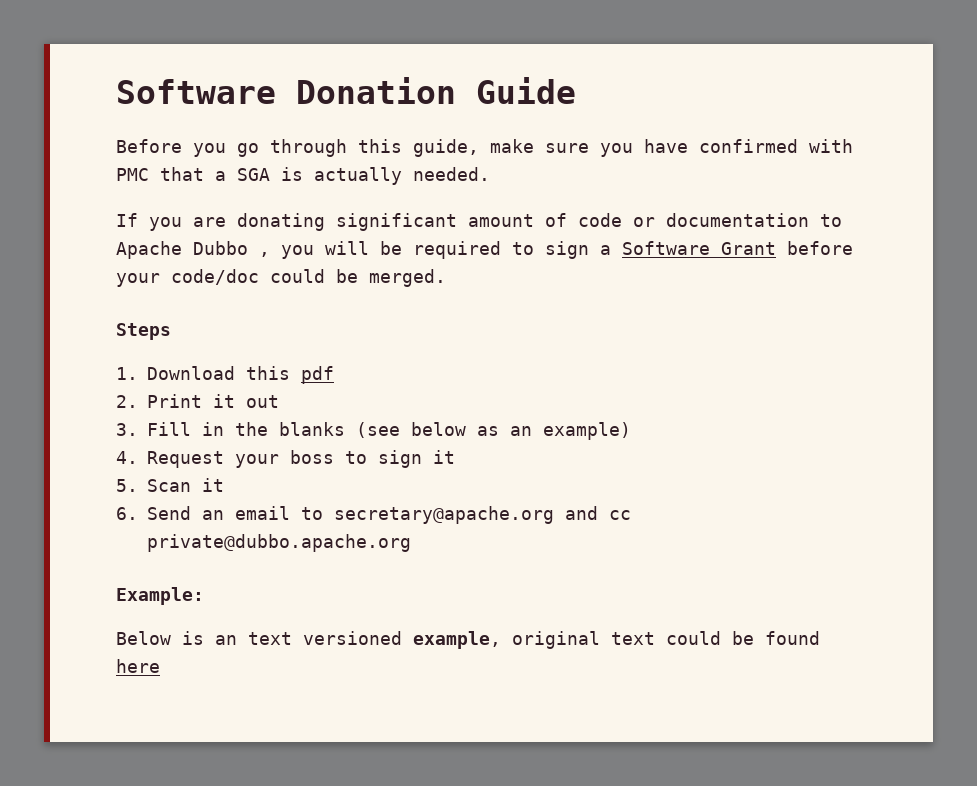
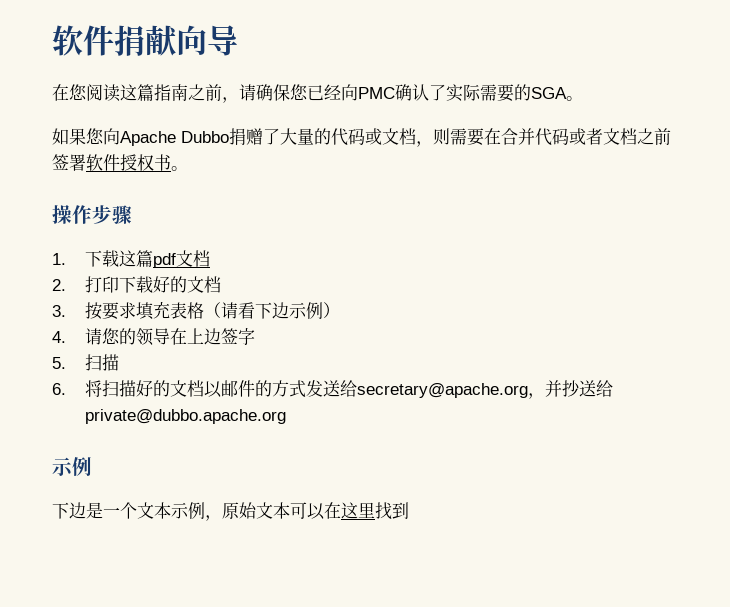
[116,77,576,104] [116,139,853,157] [116,167,490,185] [116,213,842,231] [116,241,853,259] [116,269,446,287] [116,323,171,340] Software Donation Guide // Before you go through this guide, make sure you have confirmed with PMC that a SGA is actually needed. // If you are donating significant amount of code or documentation to Apache Dubbo , you will be required to sign a Software Grant before your code/doc could be merged. // Steps -> [52,25,238,56] [52,84,583,103] [52,128,671,147] [52,154,188,171] [52,205,132,224] 软件捐献向导 // 在您阅读这篇指南之前，请确保您已经向PMC确认了实际需要的SGA。 // 如果您向Apache Dubbo捐赠了大量的代码或文档，则需要在合并代码或者文档之前签署软件授权书。 // 操作步骤
[147,366,290,380] Download this -> [85,250,154,267] 下载这篇
(334, 375) none -> [176,250,211,267] 文档
[147,394,279,408] [116,422,631,440] [116,450,455,468] Print it out // 3. Fill in the blanks (see below as an example) // 4. Request your boss to sign it -> [85,276,222,293] [52,301,341,320] [52,328,256,346] 打印下载好的文档 // 3.按要求填充表格（请看下边示例） // 4.请您的领导在上边签字
[147,478,224,492] Scan it -> [85,354,120,371] 扫描
[147,506,631,524] [147,534,411,552] [116,587,204,605] [116,631,820,649] [116,659,160,673] Send an email to secretary@apache.org and cc private@dubbo.apache.org // Example: // Below is an text versioned example, original text could be found here -> [85,380,614,399] [85,409,287,424] [52,457,92,476] [52,502,409,521] 将扫描好的文档以邮件的方式发送给secretary@apache.org，并抄送给private@dubbo.apache.org // 示例 // 下边是一个文本示例，原始文本可以在这里找到

